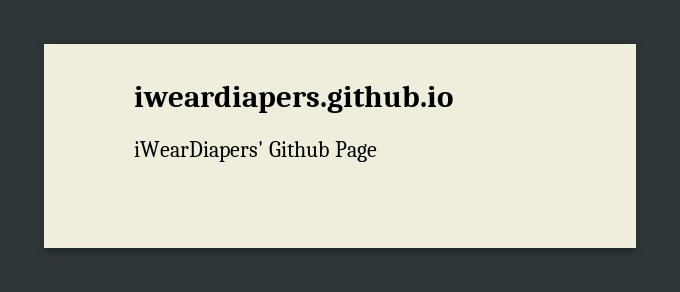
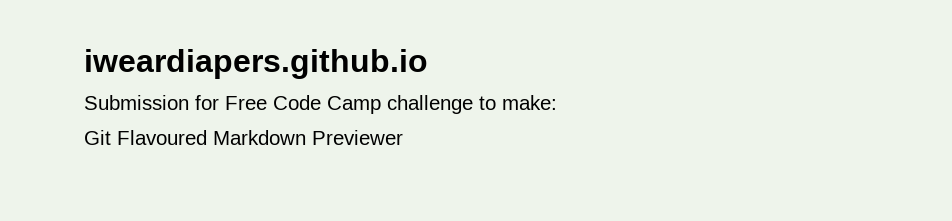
[134,141,377,162] iWearDiapers' Github Page -> [84,95,557,114] [84,130,403,145] Submission for Free Code Camp challenge to make: // Git Flavoured Markdown Previewer

